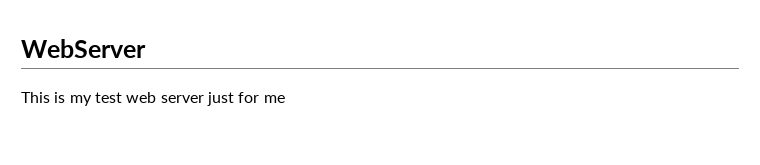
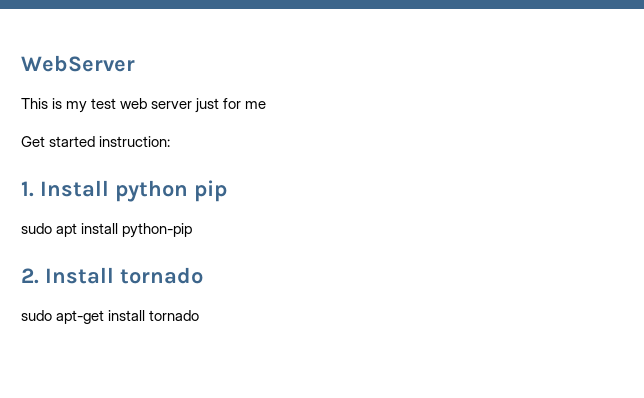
(285, 99) none -> [21,136,171,147] [21,180,227,202] [21,223,193,238] [21,267,203,284] [21,310,200,324] // Get started instruction: // 1. Install python pip // sudo apt install python-pip // 2. Install tornado // sudo apt-get install tornado

